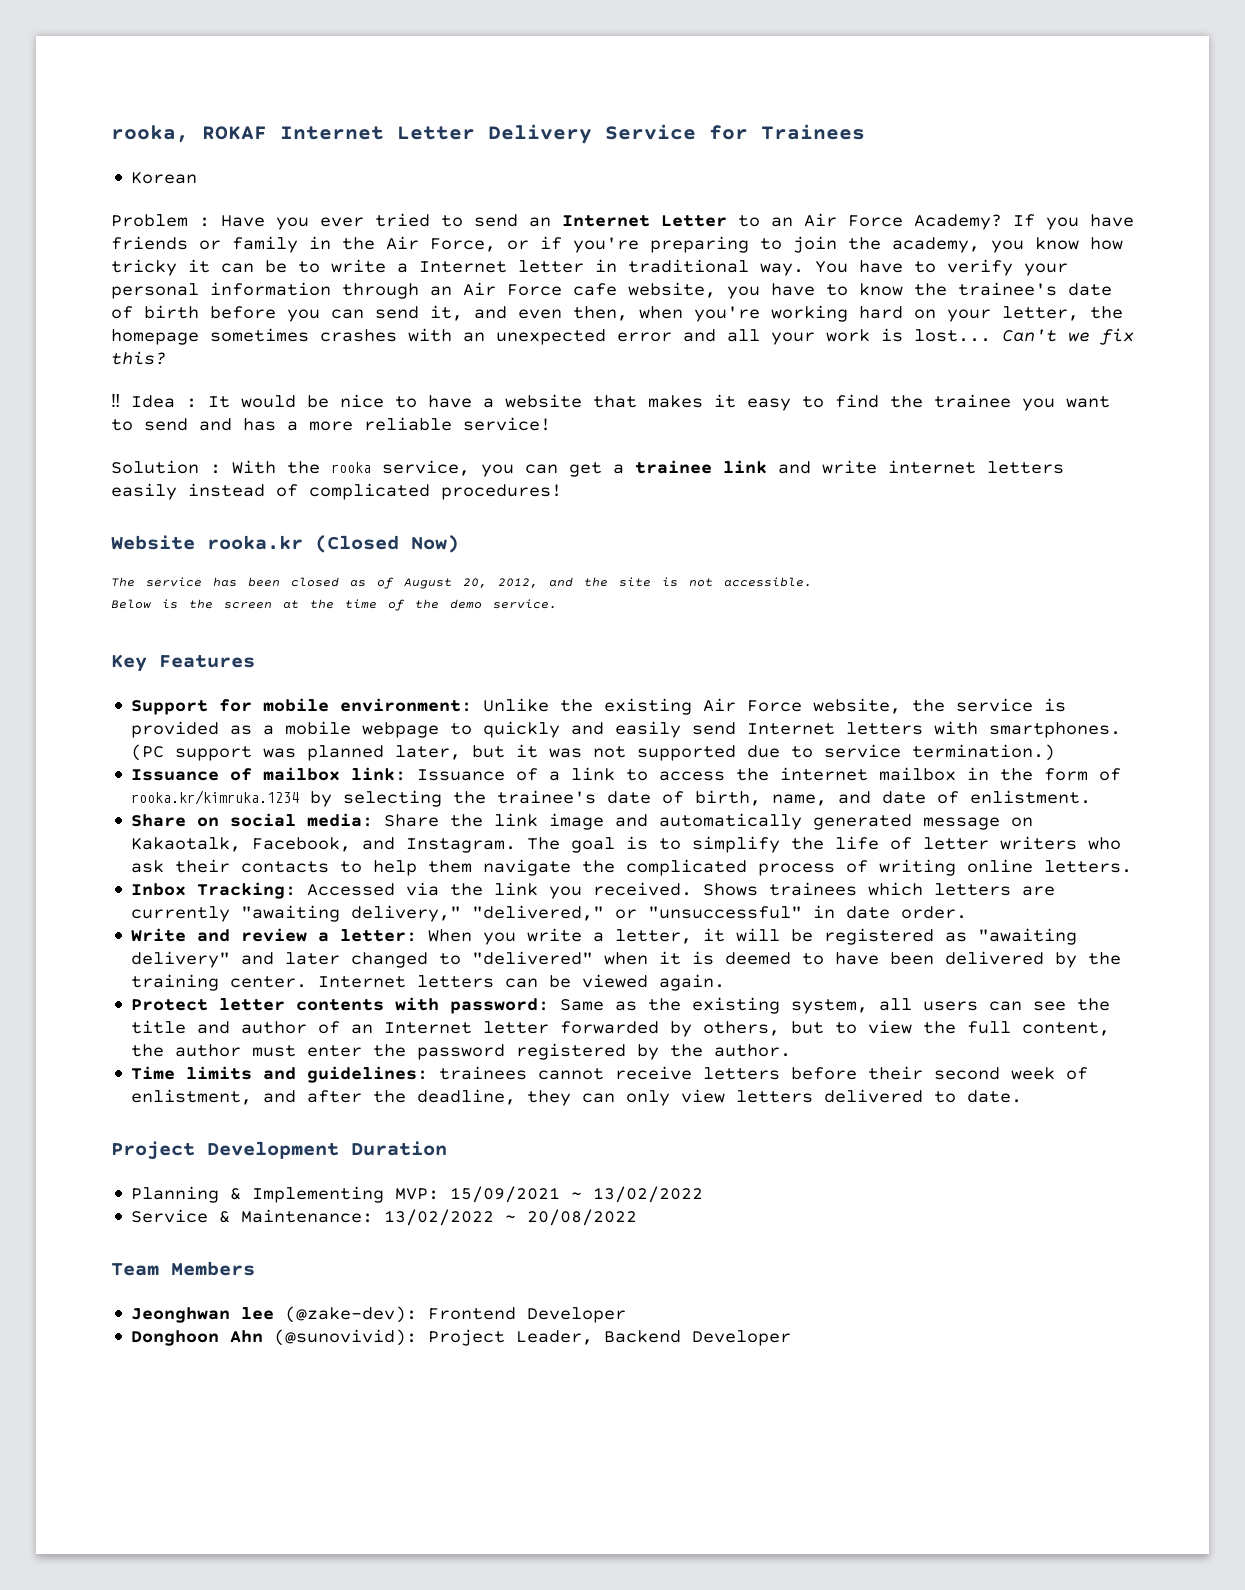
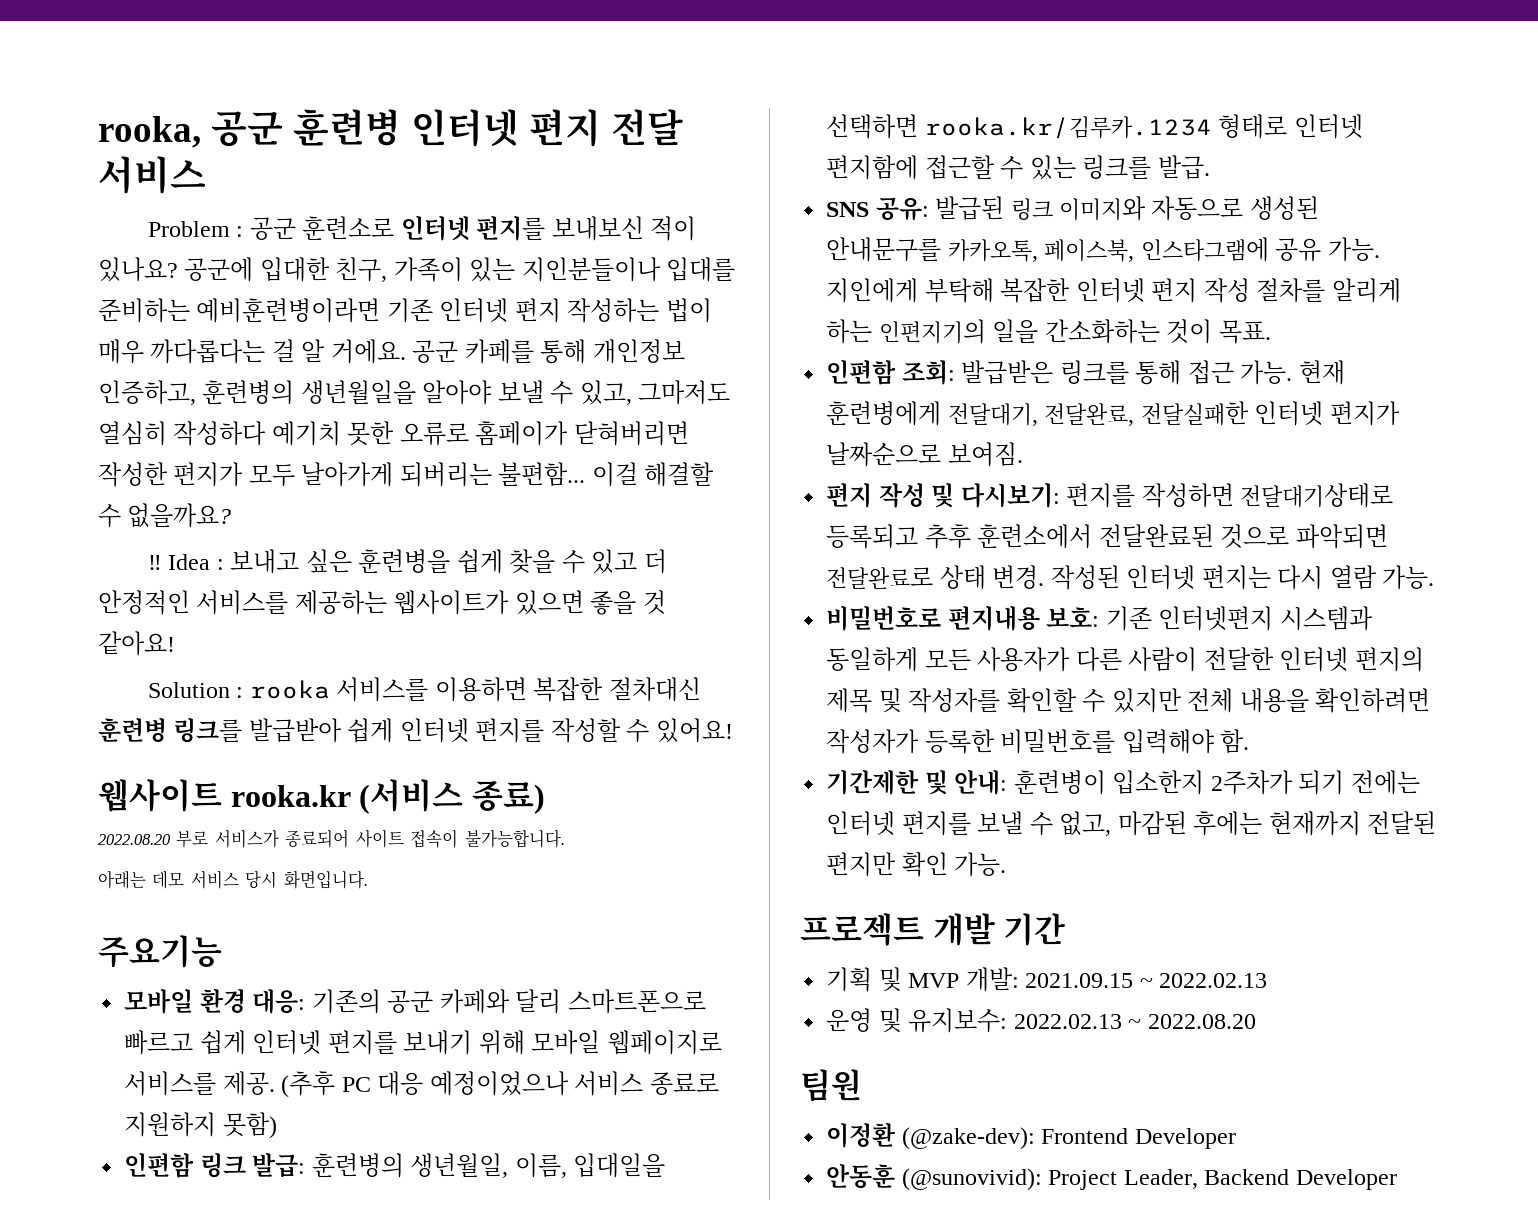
[202,124,865,144] [131,172,198,184] [111,213,1134,230] [111,236,1123,253] [111,259,1068,276] [111,282,1112,299] [111,305,1123,322] [111,328,1134,345] [111,351,166,365] [111,394,1110,411] [111,417,551,431] [111,460,1064,477] [111,483,562,500] [111,535,459,553] [111,577,812,589] [111,599,557,611] [111,654,255,672] [131,698,1067,715] [131,721,1122,738] [131,744,1056,761] [131,767,1122,781] [131,790,1092,807] [131,813,1034,830] [131,836,1122,853] [131,859,1133,876] [131,882,1056,899] [131,905,968,922] [131,928,1078,945] [131,951,1122,968] [131,974,726,991] [131,997,1111,1014] [131,1020,1111,1037] [131,1043,792,1060] [131,1066,1089,1083] [131,1089,1023,1106] [111,1141,447,1160] [131,1186,704,1203] [131,1209,638,1226] [111,1261,255,1276] [131,1307,275,1323] ROKAF Internet Letter Delivery Service for Trainees // Korean // Problem : Have you ever tried to send an Internet Letter to an Air Force Academy? If you have friends or family in the Air Force, or if you're preparing to join the academy, you know how tricky it can be to write a Internet letter in traditional way. You have to verify your personal information through an Air Force cafe website, you have to know the trainee's date of birth before you can send it, and even then, when you're working hard on your letter, the homepage sometimes crashes with an unexpected error and all your work is lost... Can't we fix this? // ‼ Idea : It would be nice to have a website that makes it easy to find the trainee you want to send and has a more reliable service! // Solution : With the rooka service, you can get a trainee link and write internet letters easily instead of complicated procedures! // Website rooka.kr (Closed Now) // The service has been closed as of August 20, 2012, and the site is not accessible. // Below is the screen at the time of the demo service. // Key Features // Support for mobile environment: Unlike the existing Air Force website, the service is provided as a mobile webpage to quickly and easily send Internet letters with smartphones. (PC support was planned later, but it was not supported due to service termination.) // Issuance of mailbox link: Issuance of a link to access the internet mailbox in the form of rooka.kr/kimruka.1234 by selecting the trainee's date of birth, name, and date of enlistment. // Share on social media: Share the link image and automatically generated message on Kakaotalk, Facebook, and Instagram. The goal is to simplify the life of letter writers who ask their contacts to help them navigate the complicated process of writing online letters. // Inbox Tracking: Accessed via the link you received. Shows trainees which letters are currently "awaiting delivery," "delivered," or "unsuccessful" in date order. // Write and review a letter: When you write a letter, it will be registered as "awaiting delivery" and later changed to "delivered" when it is deemed to have been delivered by the training center. Internet letters can be viewed again. // Protect letter contents with password: Same as the existing system, all users can see the title and author of an Internet letter forwarded by others, but to view the full content, the author must enter the password registered by the author. // Time limits and guidelines: trainees cannot receive letters before their second week of enlistment, and after the deadline, they can only view letters delivered to date. // Project Development Duration // Planning & Implementing MVP: 15/09/2021 ~ 13/02/2022 // Service & Maintenance: 13/02/2022 ~ 20/08/2022 // Team Members // Jeonghwan lee -> [210,109,683,147] [98,156,206,194] [147,216,697,241] [98,257,736,282] [98,298,712,323] [98,339,685,364] [98,380,731,405] [98,421,689,446] [98,462,715,487] [98,503,232,528] [147,549,667,574] [98,590,666,615] [98,631,175,656] [147,677,701,702] [98,718,733,743] [98,779,545,814] [98,829,565,848] [98,870,368,889] [98,935,222,968] [124,989,706,1014] [124,1030,722,1055] [124,1071,719,1098] [124,1112,277,1139] [124,1153,666,1178] [826,114,1363,139] [826,155,1210,180] [826,196,1319,221] [826,237,1380,262] [826,278,1401,303] [826,319,1271,344] [826,360,1345,385] [826,401,1400,426] [826,442,1023,467] [826,483,1394,508] [826,524,1388,549] [826,565,1435,590] [826,606,1373,631] [826,647,1424,672] [826,688,1431,713] [826,729,1250,754] [826,770,1420,795] [826,811,1437,836] [826,852,1007,877] [800,913,1066,946] [826,967,1268,992] [826,1008,1256,1033] [800,1069,862,1102] [826,1123,897,1148] 공군 훈련병 인터넷 편지 전달 서비스 // Problem : 공군 훈련소로 인터넷 편지를 보내보신 적이 있나요? 공군에 입대한 친구, 가족이 있는 지인분들이나 입대를 준비하는 예비훈련병이라면 기존 인터넷 편지 작성하는 법이 매우 까다롭다는 걸 알 거에요. 공군 카페를 통해 개인정보 인증하고, 훈련병의 생년월일을 알아야 보낼 수 있고, 그마저도 열심히 작성하다 예기치 못한 오류로 홈페이가 닫혀버리면 작성한 편지가 모두 날아가게 되버리는 불편함... 이걸 해결할 수 없을까요? // ‼ Idea : 보내고 싶은 훈련병을 쉽게 찾을 수 있고 더 안정적인 서비스를 제공하는 웹사이트가 있으면 좋을 것 같아요! // Solution : rooka 서비스를 이용하면 복잡한 절차대신 훈련병 링크를 발급받아 쉽게 인터넷 편지를 작성할 수 있어요! // 웹사이트 rooka.kr (서비스 종료) // 2022.08.20 부로 서비스가 종료되어 사이트 접속이 불가능합니다. // 아래는 데모 서비스 당시 화면입니다. // 주요기능 // 모바일 환경 대응: 기존의 공군 카페와 달리 스마트폰으로 빠르고 쉽게 인터넷 편지를 보내기 위해 모바일 웹페이지로 서비스를 제공. (추후 PC 대응 예정이었으나 서비스 종료로 지원하지 못함) // 인편함 링크 발급: 훈련병의 생년월일, 이름, 입대일을 선택하면 rooka.kr/김루카.1234 형태로 인터넷 편지함에 접근할 수 있는 링크를 발급. // SNS 공유: 발급된 링크 이미지와 자동으로 생성된 안내문구를 카카오톡, 페이스북, 인스타그램에 공유 가능. 지인에게 부탁해 복잡한 인터넷 편지 작성 절차를 알리게 하는 인편지기의 일을 간소화하는 것이 목표. // 인편함 조회: 발급받은 링크를 통해 접근 가능. 현재 훈련병에게 전달대기, 전달완료, 전달실패한 인터넷 편지가 날짜순으로 보여짐. // 편지 작성 및 다시보기: 편지를 작성하면 전달대기상태로 등록되고 추후 훈련소에서 전달완료된 것으로 파악되면 전달완료로 상태 변경. 작성된 인터넷 편지는 다시 열람 가능. // 비밀번호로 편지내용 보호: 기존 인터넷편지 시스템과 동일하게 모든 사용자가 다른 사람이 전달한 인터넷 편지의 제목 및 작성자를 확인할 수 있지만 전체 내용을 확인하려면 작성자가 등록한 비밀번호를 입력해야 함. // 기간제한 및 안내: 훈련병이 입소한지 2주차가 되기 전에는 인터넷 편지를 보낼 수 없고, 마감된 후에는 현재까지 전달된 편지만 확인 가능. // 프로젝트 개발 기간 // 기획 및 MVP 개발: 2021.09.15 ~ 2022.02.13 // 운영 및 유지보수: 2022.02.13 ~ 2022.08.20 // 팀원 // 이정환
[131,1330,264,1346] Donghoon Ahn -> [826,1164,896,1189] 안동훈

